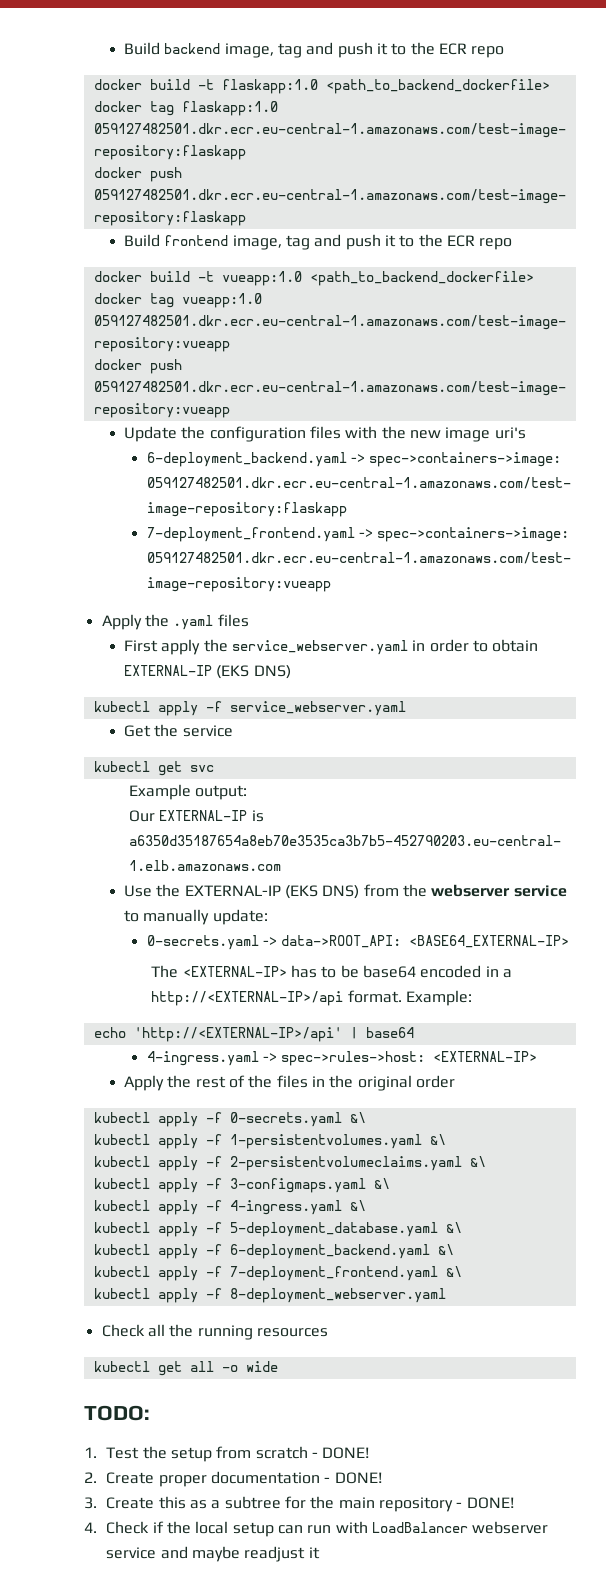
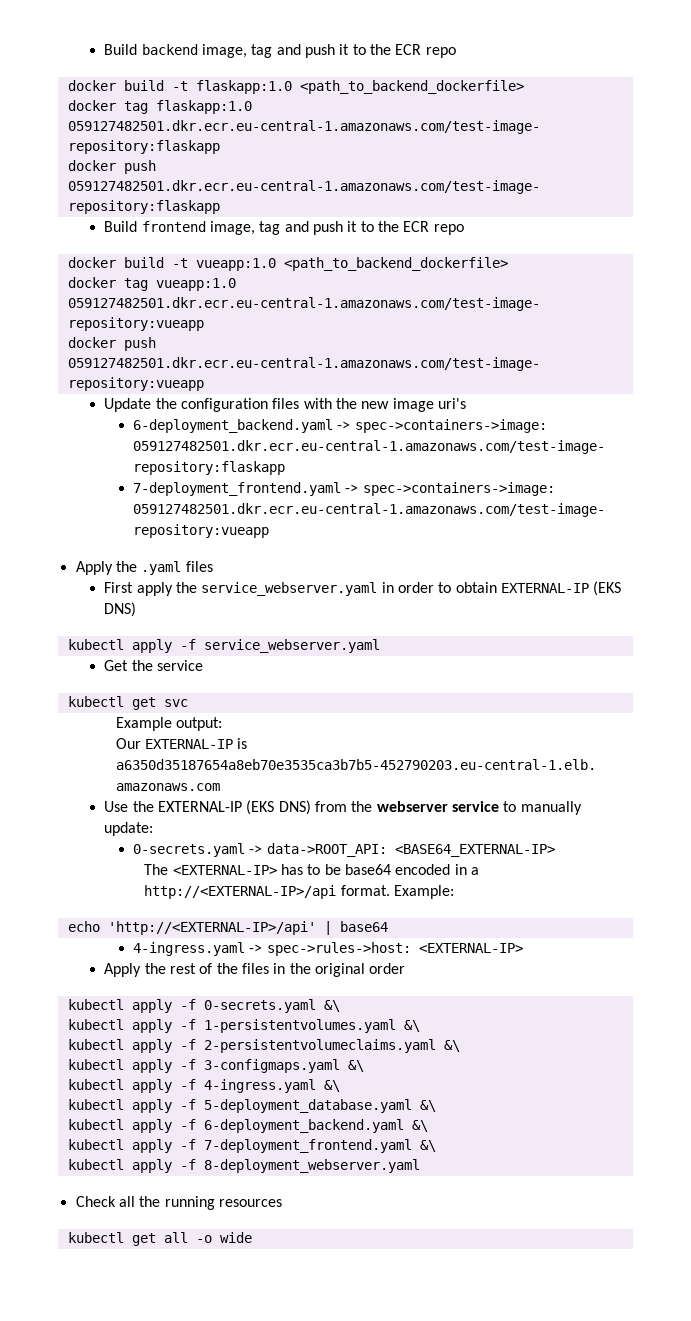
[84,1405,150,1421] [84,1446,370,1462] [84,1471,382,1487] [84,1496,514,1512] [84,1521,549,1537] [106,1546,320,1562] // TODO: // 1. Test the setup from scratch - DONE! // 2. Create proper documentation - DONE! // 3. Create this as a subtree for the main repository - DONE! // 4. Check if the local setup can run with LoadBalancer webserver service and maybe readjust it -> (252, 1237) none

